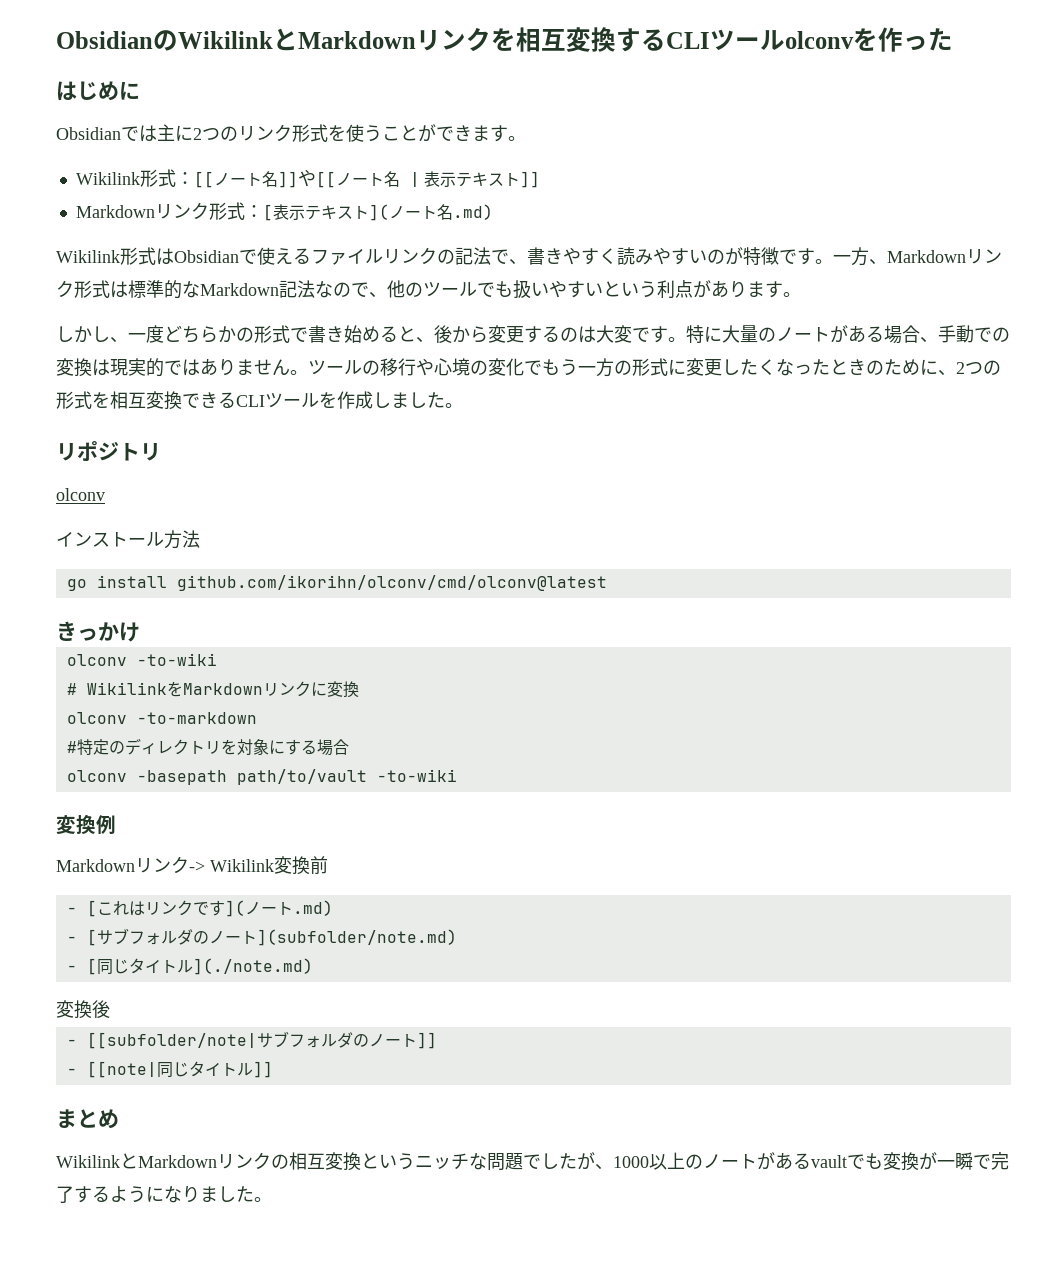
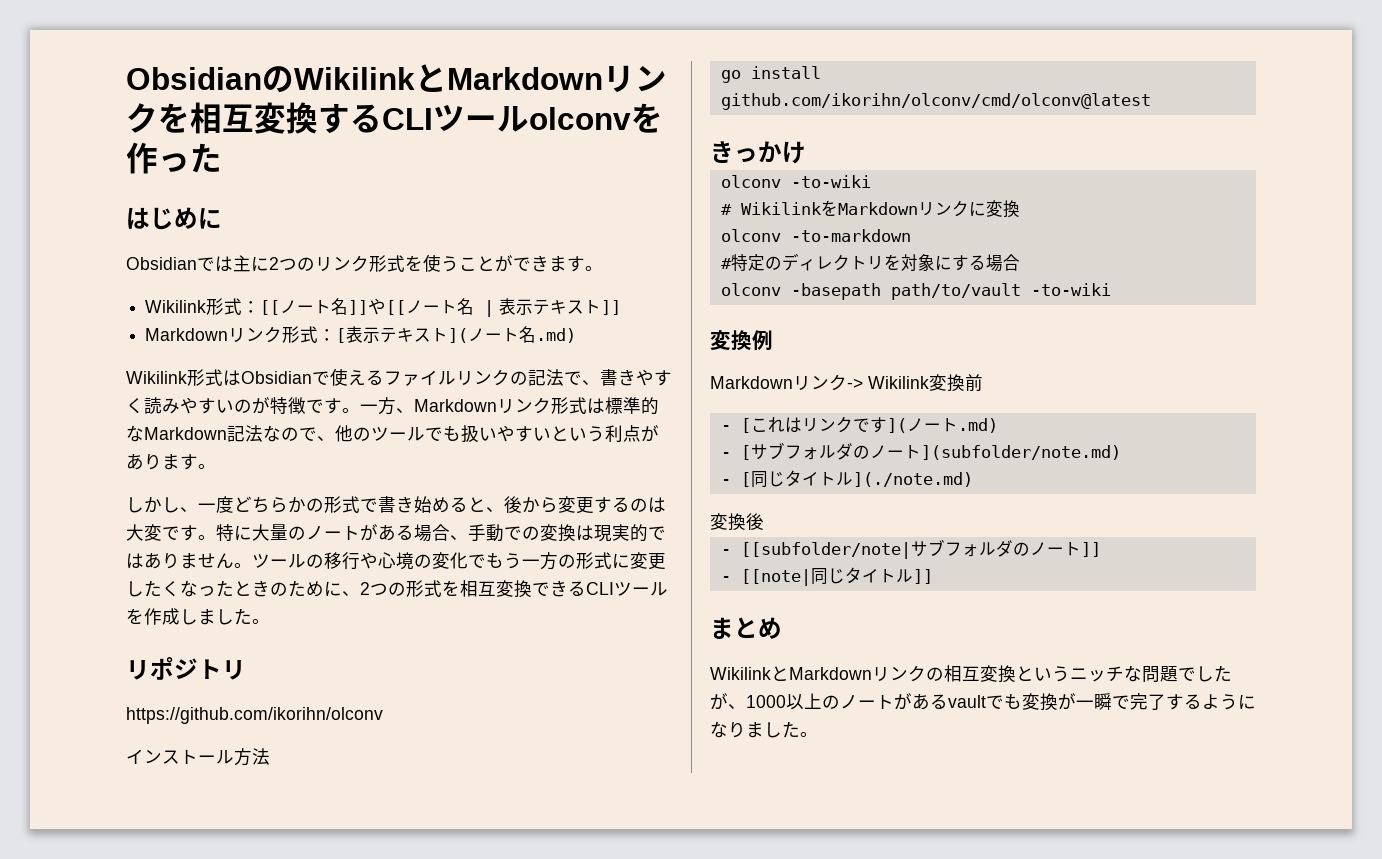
[56,488,105,501] olconv -> [126,707,383,724] https://github.com/ikorihn/olconv

